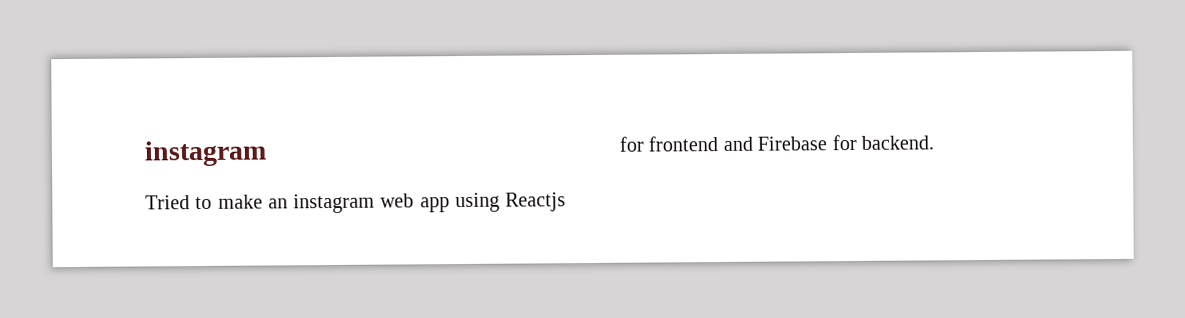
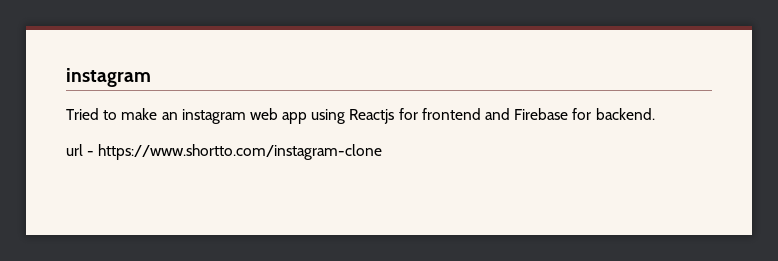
(934, 142) none -> [66,144,383,160] // url - https://www.shortto.com/instagram-clone

